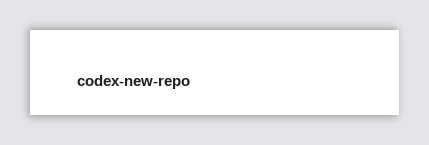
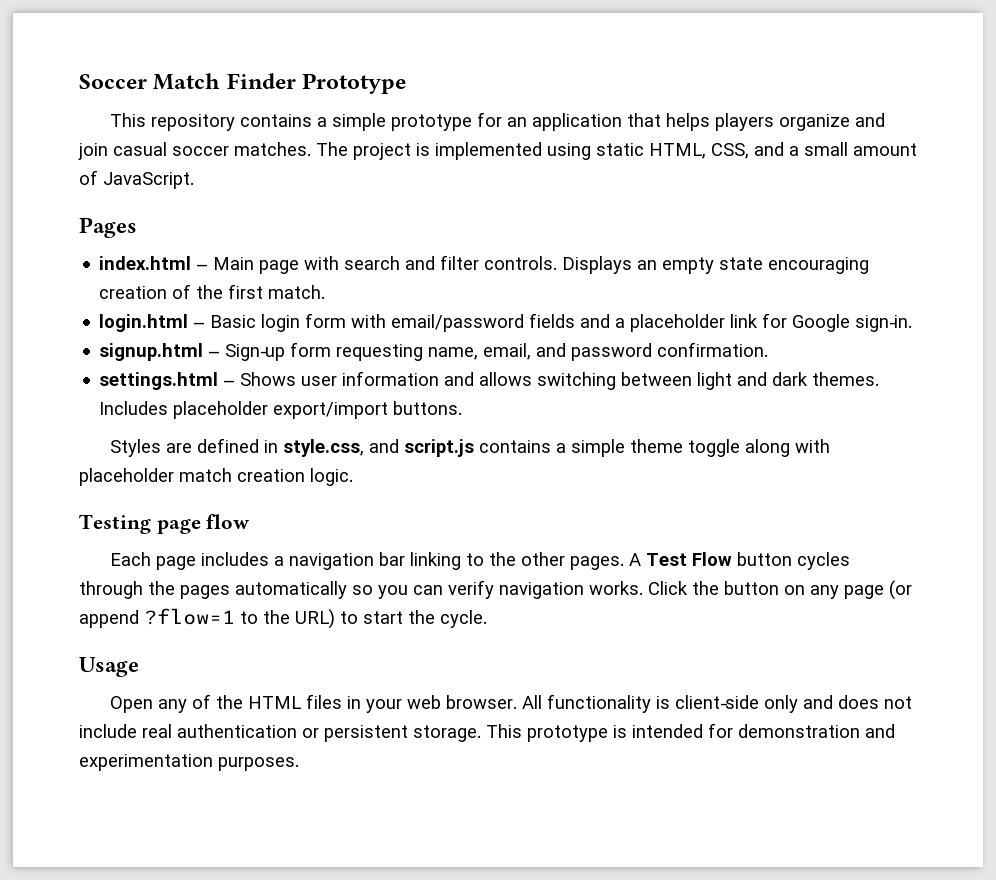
[77,75,190,89] codex-new-repo -> [79,73,407,94] [110,112,886,131] [78,142,917,160] [79,170,194,189] [79,217,137,238] [99,255,870,274] [99,284,326,299] [99,313,913,332] [99,342,769,361] [99,371,880,390] [99,401,463,419] [110,438,831,457] [79,468,353,486] [79,514,251,534] [110,552,851,570] [79,580,912,600] [79,608,487,629] [79,657,139,677] [110,694,913,713] [79,723,895,742] [79,754,299,771] Soccer Match Finder Prototype // This repository contains a simple prototype for an application that helps players organize and join casual soccer matches. The project is implemented using static HTML, CSS, and a small amount of JavaScript. // Pages // index.html – Main page with search and filter controls. Displays an empty state encouraging creation of the first match. // login.html – Basic login form with email/password fields and a placeholder link for Google sign‑in. // signup.html – Sign‑up form requesting name, email, and password confirmation. // settings.html – Shows user information and allows switching between light and dark themes. Includes placeholder export/import buttons. // Styles are defined in style.css, and script.js contains a simple theme toggle along with placeholder match creation logic. // Testing page flow // Each page includes a navigation bar linking to the other pages. A Test Flow button cycles through the pages automatically so you can verify navigation works. Click the button on any page (or append ?flow=1 to the URL) to start the cycle. // Usage // Open any of the HTML files in your web browser. All functionality is client‑side only and does not include real authentication or persistent storage. This prototype is intended for demonstration and experimentation purposes.

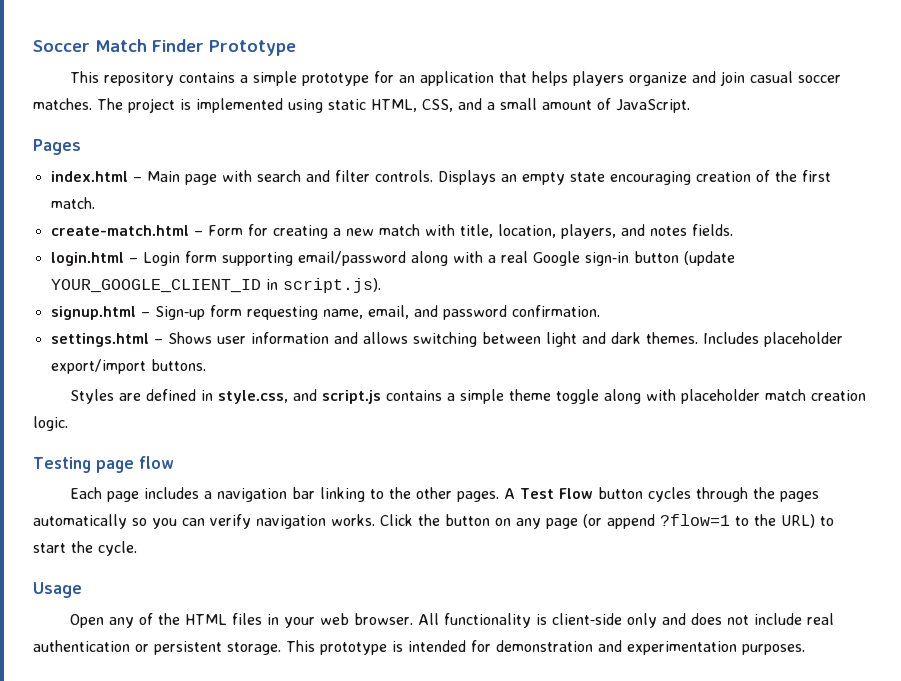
[99,313,913,332] login.html – Basic login form with email/password fields and a placeholder link for Google sign‑in. -> [50,224,733,239] [50,251,735,266] [50,278,381,293] create-match.html – Form for creating a new match with title, location, players, and notes fields. // login.html – Login form supporting email/password along with a real Google sign‑in button (update YOUR_GOOGLE_CLIENT_ID in script.js).

